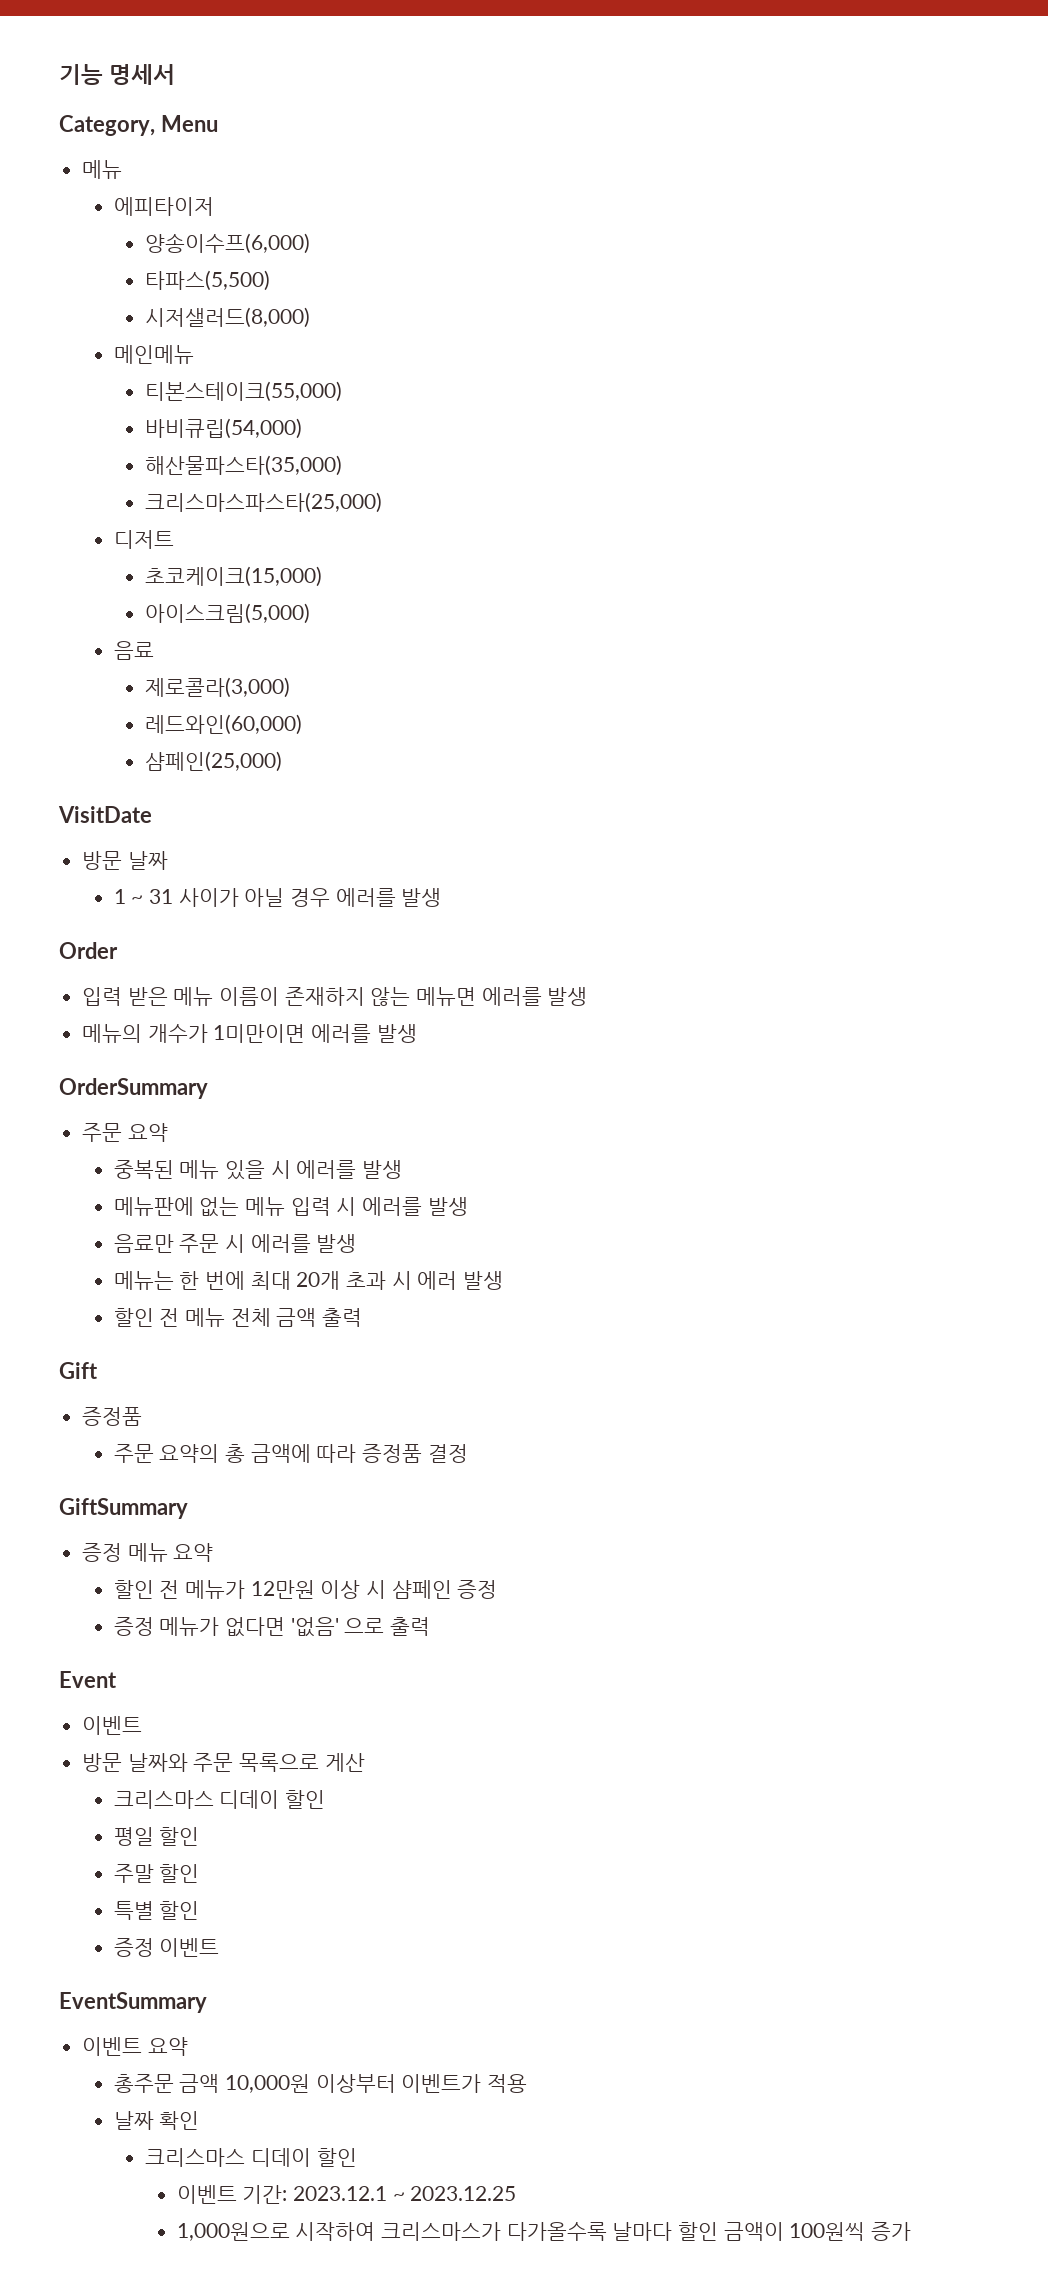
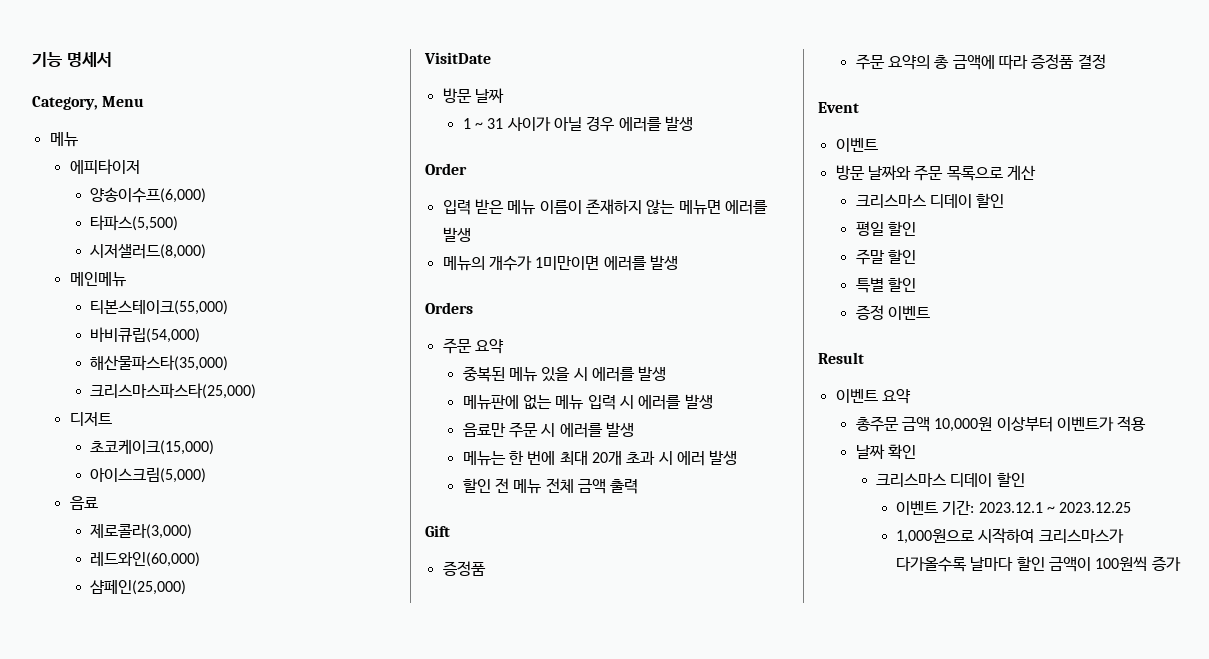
[59,1078,208,1099] OrderSummary -> [425,302,473,314] Orders
[59,1498,188,1519] [82,1543,214,1562] [113,1580,498,1599] [113,1617,430,1637] // GiftSummary // 증정 메뉴 요약 // 할인 전 메뉴가 12만원 이상 시 샴페인 증정 // 증정 메뉴가 없다면 '없음' 으로 출력 -> (1106, 61) none
[59,1992,207,2013] EventSummary -> [818,352,864,364] Result

